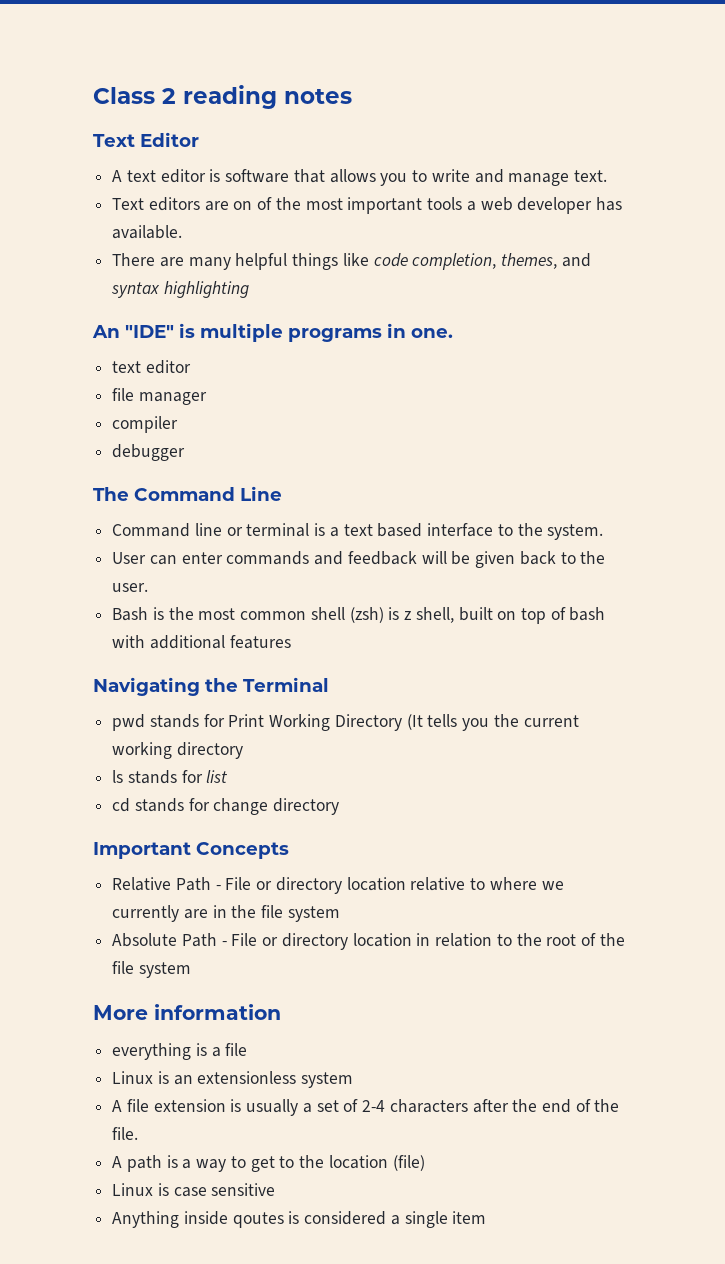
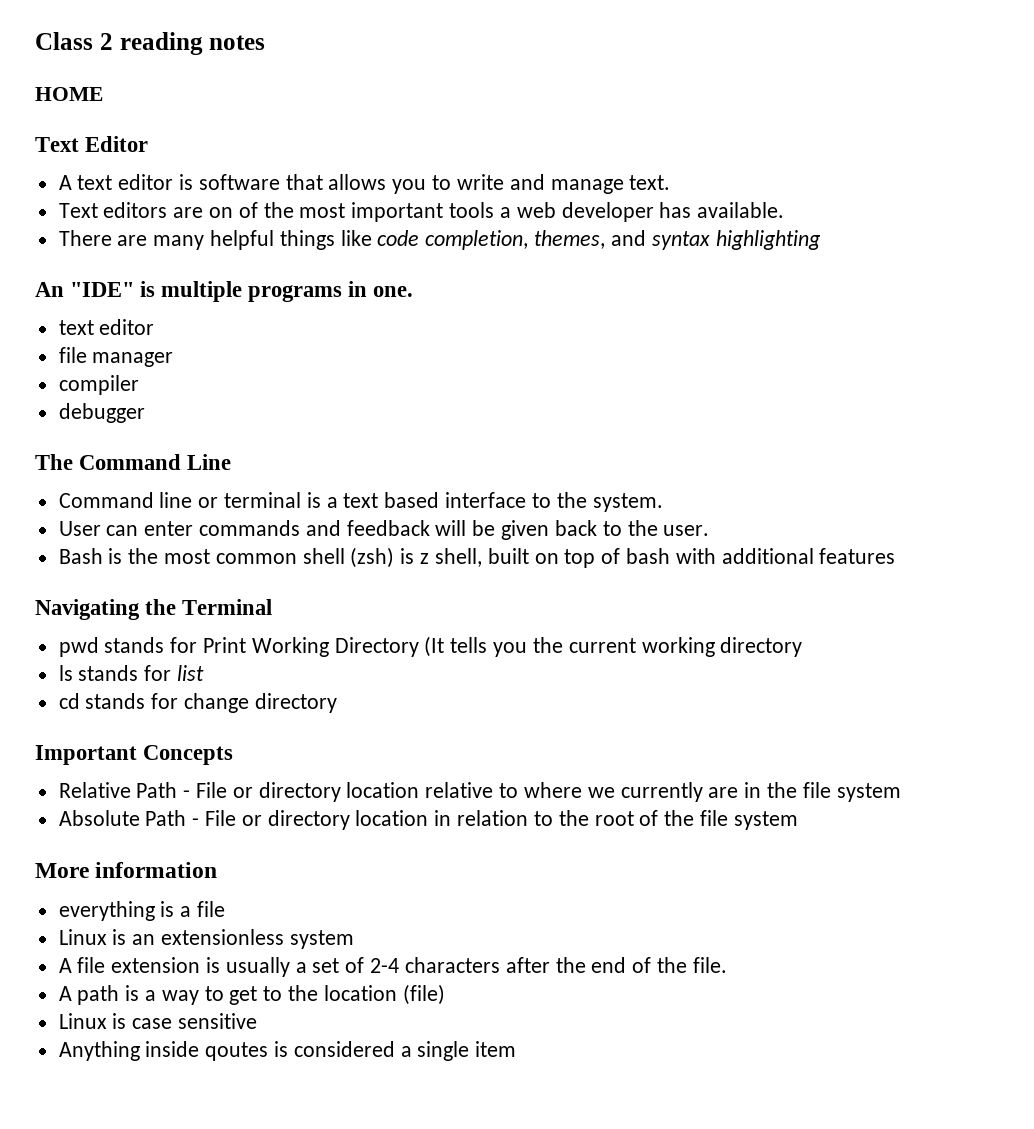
(352, 96) none -> [35,87,103,101] // HOME

